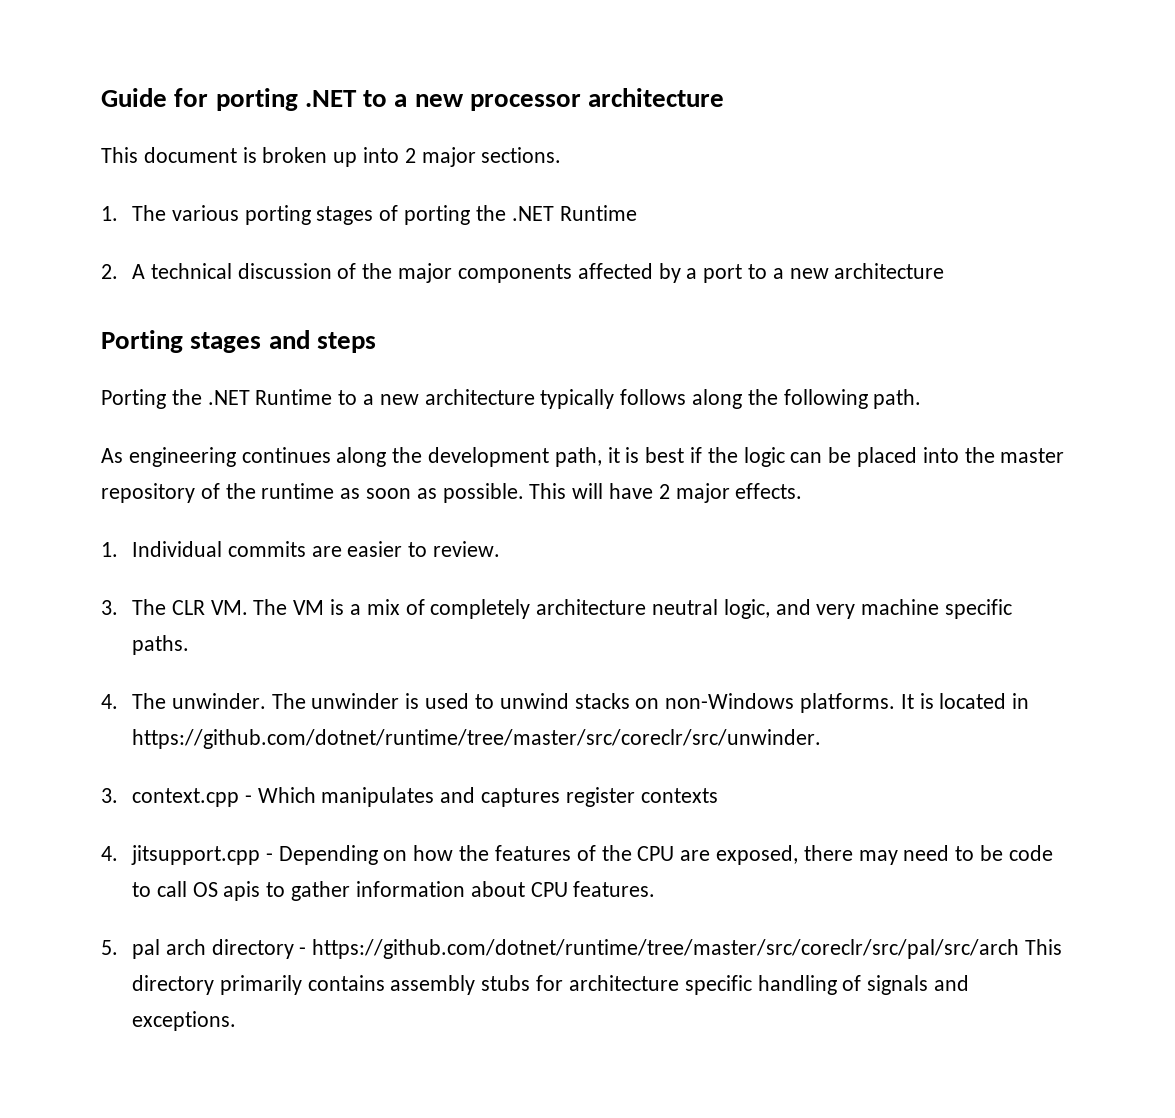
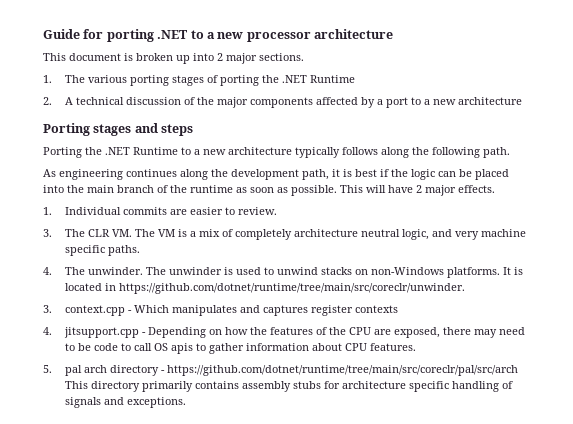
[1000,448,1065,463] [101,483,195,503] master repository -> [87,185,154,193] main branch
[132,729,822,749] https://github.com/dotnet/runtime/tree/master/src/coreclr/src/unwinder. -> [118,283,465,294] https://github.com/dotnet/runtime/tree/main/src/coreclr/unwinder.
[312,939,1020,959] https://github.com/dotnet/runtime/tree/master/src/coreclr/src/pal/src/arch -> [166,365,518,376] https://github.com/dotnet/runtime/tree/main/src/coreclr/pal/src/arch

